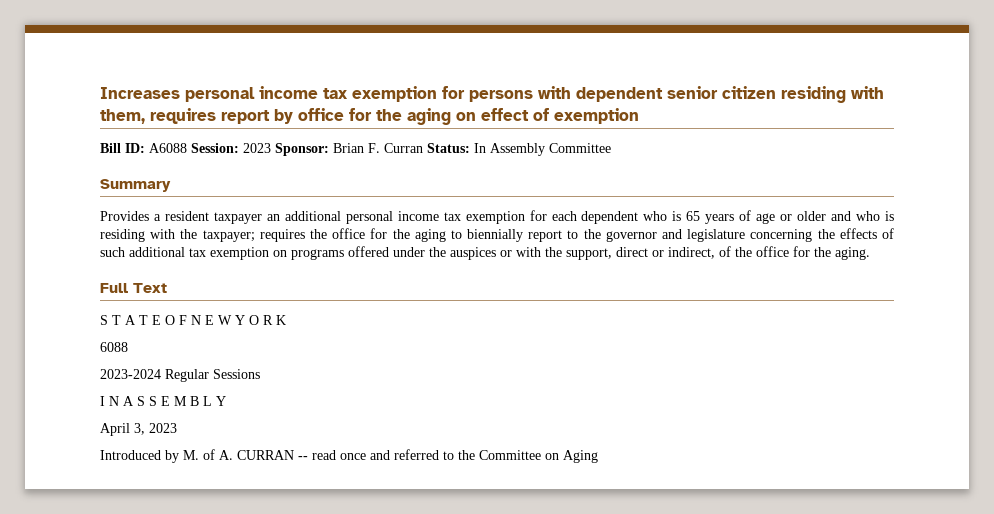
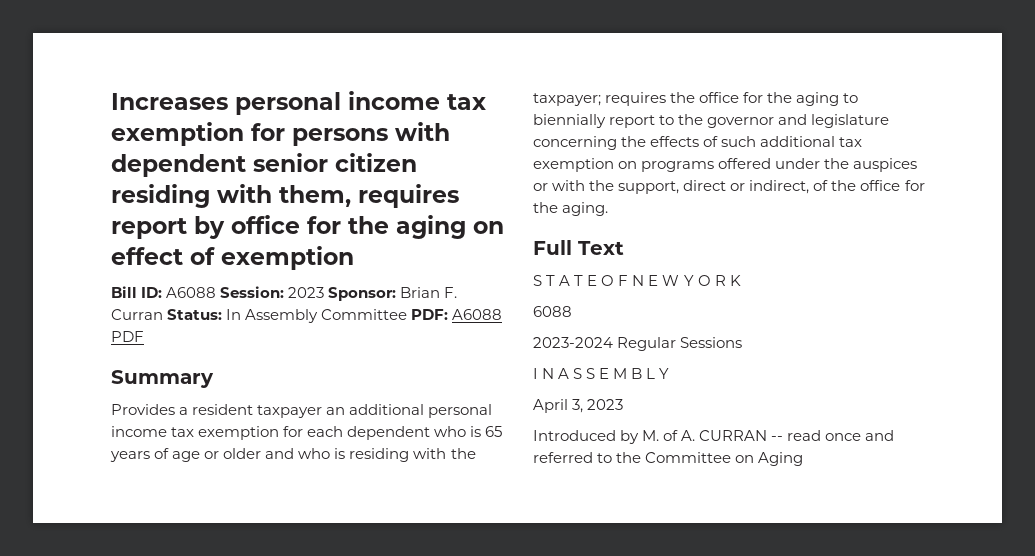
(611, 148) none -> [411,309,503,320] [111,331,144,342] PDF: A6088 PDF

